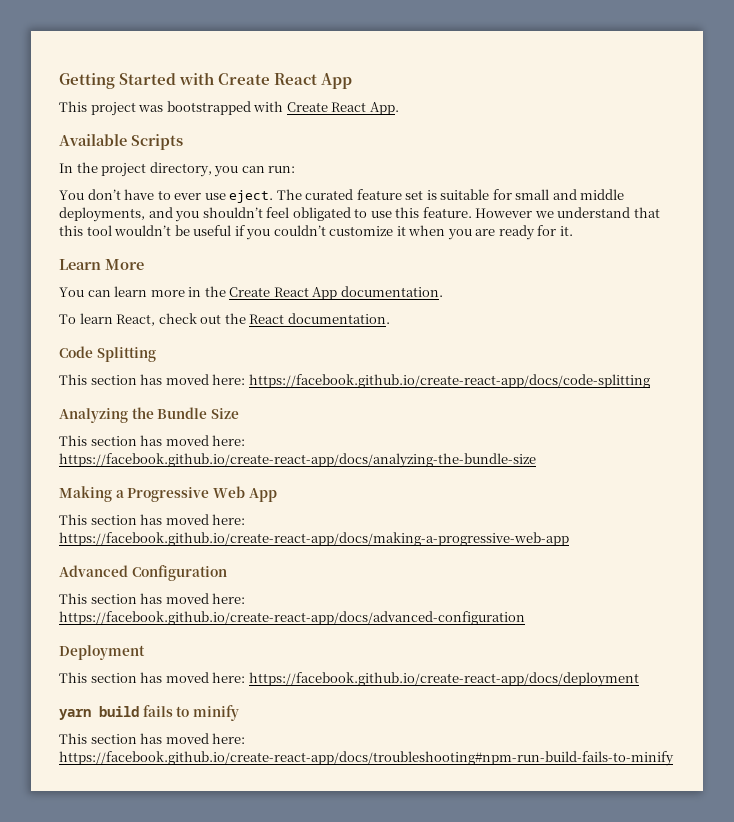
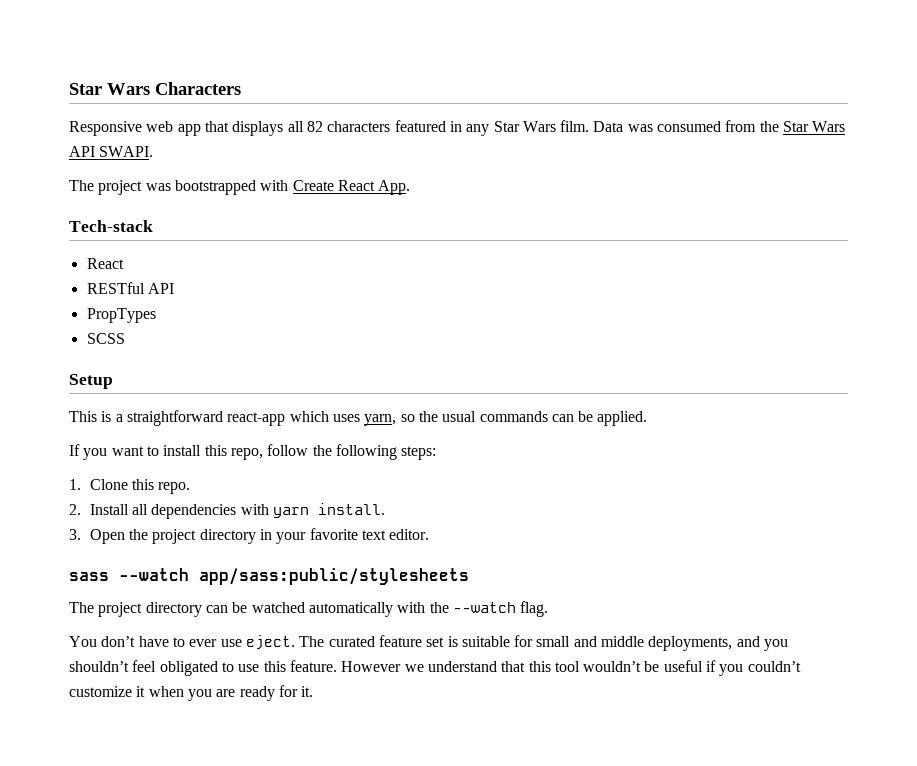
[59,72,353,89] [59,101,87,112] Getting Started with Create React App // This -> [69,82,241,95] [69,120,846,136] [69,146,154,157] [69,180,94,191] Star Wars Characters // Responsive web app that displays all 82 characters featured in any Star Wars film. Data was consumed from the Star Wars API SWAPI. // The
[59,134,183,150] [59,162,296,177] Available Scripts // In the project directory, you can run: -> [69,220,153,232] [86,258,124,269] [86,282,174,294] [86,308,156,323] [86,333,125,344] [69,374,113,389] [69,410,648,426] [69,444,437,460] [69,479,191,494] [69,503,385,519] [69,528,430,544] [69,568,469,585] [69,601,549,617] Tech-stack // React // RESTful API // PropTypes // SCSS // Setup // This is a straightforward react-app which uses yarn, so the usual commands can be applied. // If you want to install this repo, follow the following steps: // 1. Clone this repo. // 2. Install all dependencies with yarn install. // 3. Open the project directory in your favorite text editor. // sass --watch app/sass:public/stylesheets // The project directory can be watched automatically with the --watch flag.
[59,259,144,270] [59,286,443,300] [59,313,390,326] [59,346,156,362] [59,374,650,388] [59,407,239,423] [59,435,246,446] [59,453,536,468] [59,486,277,502] [59,514,246,525] [59,532,569,546] [59,565,227,581] [59,593,246,604] [59,611,525,625] [59,645,145,660] [59,672,639,687] [59,705,239,721] [59,733,246,744] [59,751,674,766] // Learn More // You can learn more in the Create React App documentation. // To learn React, check out the React documentation. // Code Splitting // This section has moved here: https://facebook.github.io/create-react-app/docs/code-splitting // Analyzing the Bundle Size // This section has moved here: https://facebook.github.io/create-react-app/docs/analyzing-the-bundle-size // Making a Progressive Web App // This section has moved here: https://facebook.github.io/create-react-app/docs/making-a-progressive-web-app // Advanced Configuration // This section has moved here: https://facebook.github.io/create-react-app/docs/advanced-configuration // Deployment // This section has moved here: https://facebook.github.io/create-react-app/docs/deployment // yarn build fails to minify // This section has moved here: https://facebook.github.io/create-react-app/docs/troubleshooting#npm-run-build-fails-to-minify -> (314, 691) none

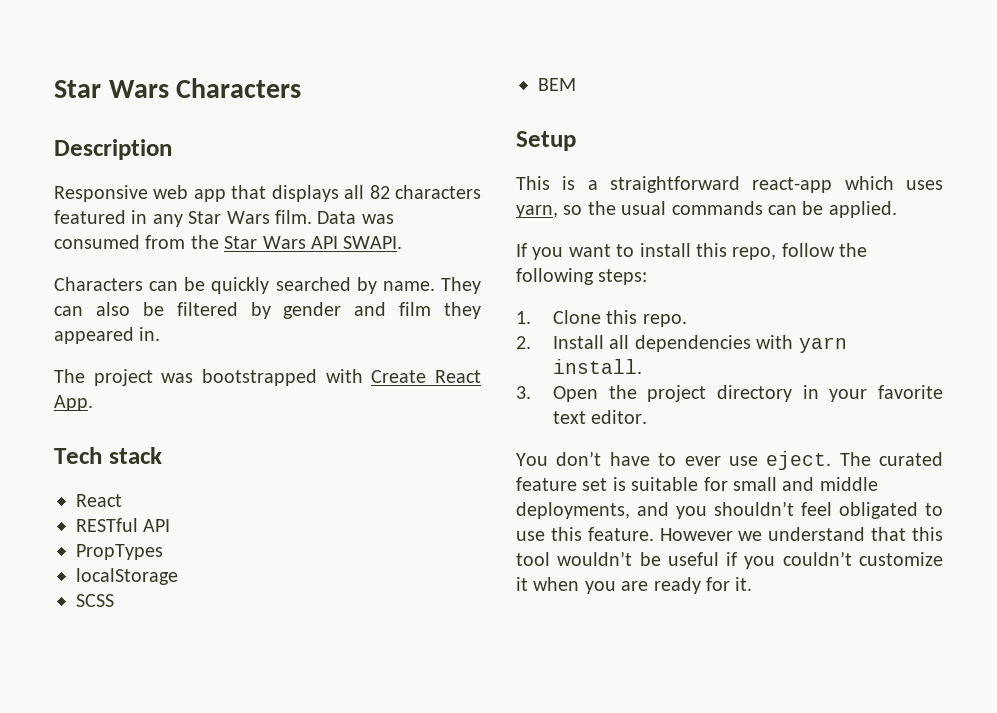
(241, 88) none -> [54,139,172,160] // Description
(154, 151) none -> [54,277,482,294] [54,302,481,319] [54,327,161,344] // Characters can be quickly searched by name. They can also be filtered by gender and film they appeared in.
[69,220,153,232] Tech-stack -> [54,447,162,464] Tech stack
(156, 315) none -> [76,568,178,585] // localStorage
(125, 338) none -> [538,78,576,91] // BEM
[69,568,469,585] [69,601,549,617] // sass --watch app/sass:public/stylesheets // The project directory can be watched automatically with the --watch flag. -> (648, 417) none

